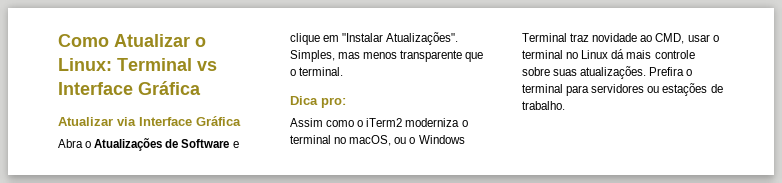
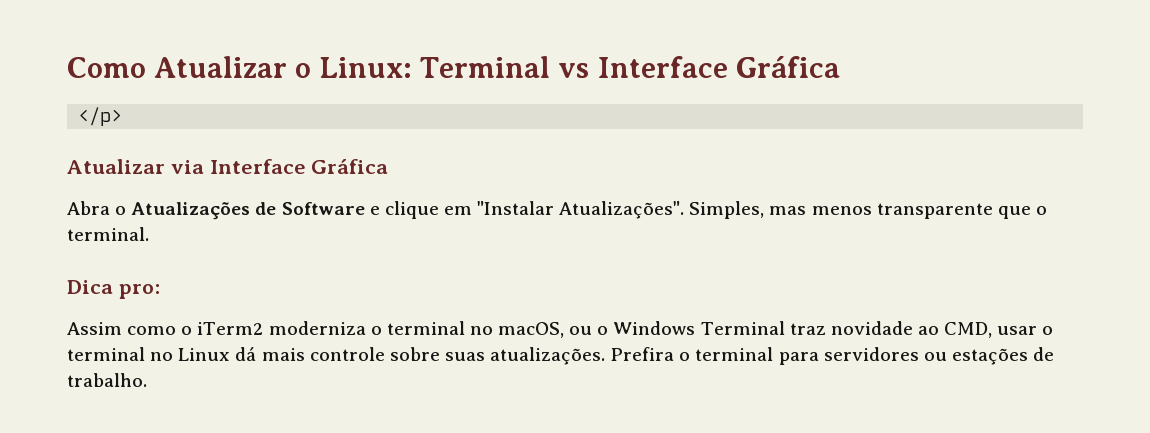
(201, 88) none -> [78,107,123,126] // </p>

